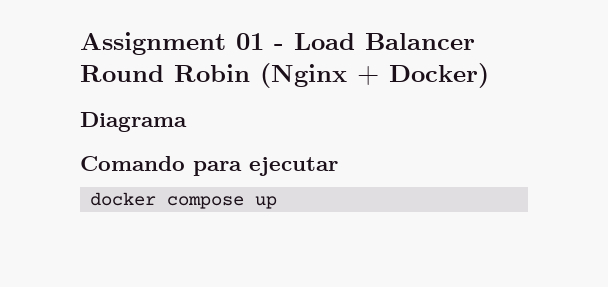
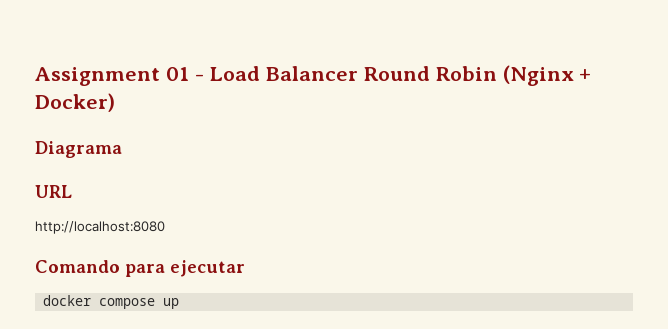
(187, 122) none -> [35,185,72,198] [35,221,165,234] // URL // http://localhost:8080

